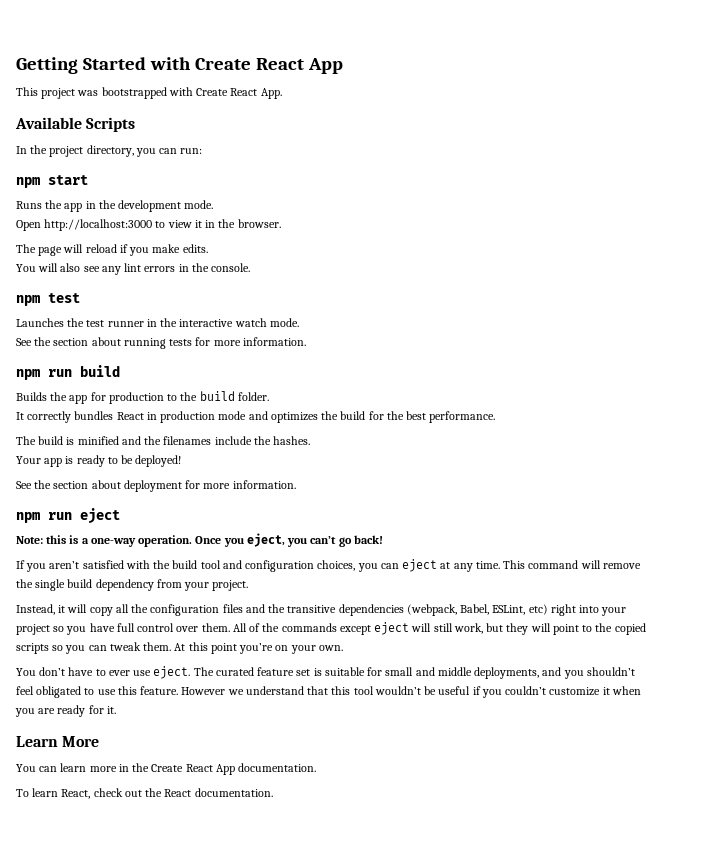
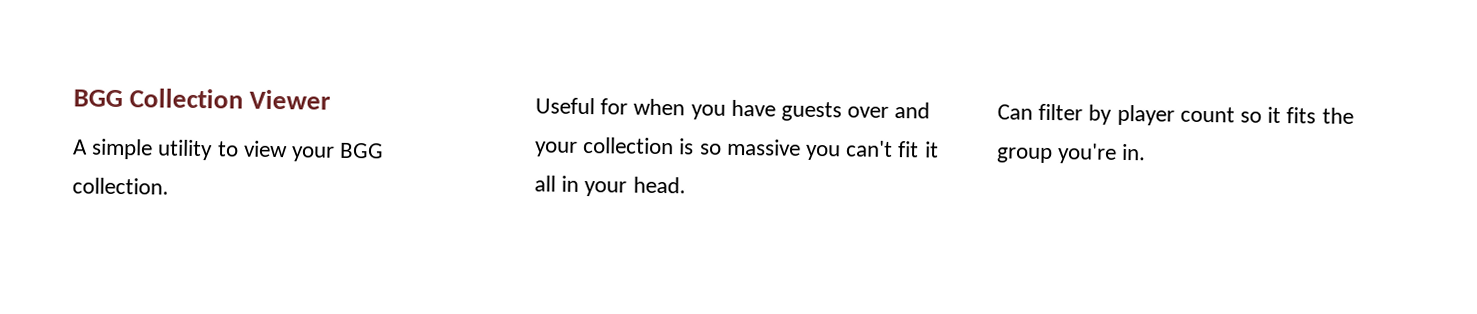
[16,57,343,74] [16,87,282,99] [15,117,136,132] [16,145,203,157] [16,175,88,188] [16,200,214,212] [16,219,281,231] [16,244,208,256] [16,263,251,275] [16,293,80,306] [16,318,299,327] [16,337,306,349] [16,365,120,380] [16,391,269,404] [16,411,496,423] [16,436,311,445] [16,455,182,467] [16,480,296,492] [16,508,120,524] [16,533,383,547] [16,559,641,572] [16,579,249,591] [16,604,627,616] [16,622,646,635] [16,642,343,654] [16,666,635,679] [16,686,641,698] [15,705,116,717] [16,736,100,747] [16,763,317,775] [16,788,273,799] Getting Started with Create React App // This project was bootstrapped with Create React App. // Available Scripts // In the project directory, you can run: // npm start // Runs the app in the development mode. // Open http://localhost:3000 to view it in the browser. // The page will reload if you make edits. // You will also see any lint errors in the console. // npm test // Launches the test runner in the interactive watch mode. // See the section about running tests for more information. // npm run build // Builds the app for production to the build folder. // It correctly bundles React in production mode and optimizes the build for the best performance. // The build is minified and the filenames include the hashes. // Your app is ready to be deployed! // See the section about deployment for more information. // npm run eject // Note: this is a one-way operation. Once you eject, you can’t go back! // If you aren’t satisfied with the build tool and configuration choices, you can eject at any time. This command will remove the single build dependency from your project. // Instead, it will copy all the configuration files and the transitive dependencies (webpack, Babel, ESLint, etc) right into your project so you have full control over them. All of the commands except eject will still work, but they will point to the copied scripts so you can tweak them. At this point you’re on your own. // You don’t have to ever use eject. The curated feature set is suitable for small and middle deployments, and you shouldn’t feel obligated to use this feature. However we understand that this tool wouldn’t be useful if you couldn’t customize it when you are ready for it. // Learn More // You can learn more in the Create React App documentation. // To learn React, check out the React documentation. -> [73,88,332,110] [72,138,385,162] [72,177,169,195] [535,97,931,122] [534,136,939,161] [534,175,686,197] [997,103,1354,126] [996,143,1147,164] BGG Collection Viewer // A simple utility to view your BGG collection. // Useful for when you have guests over and your collection is so massive you can't fit it all in your head. // Can filter by player count so it fits the group you're in.

